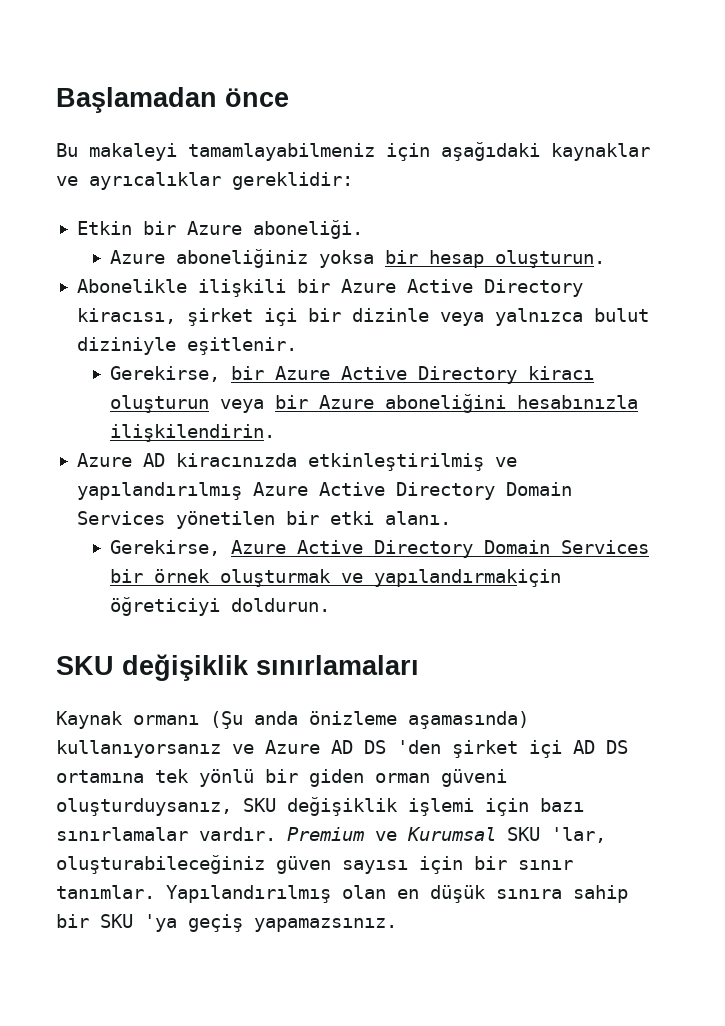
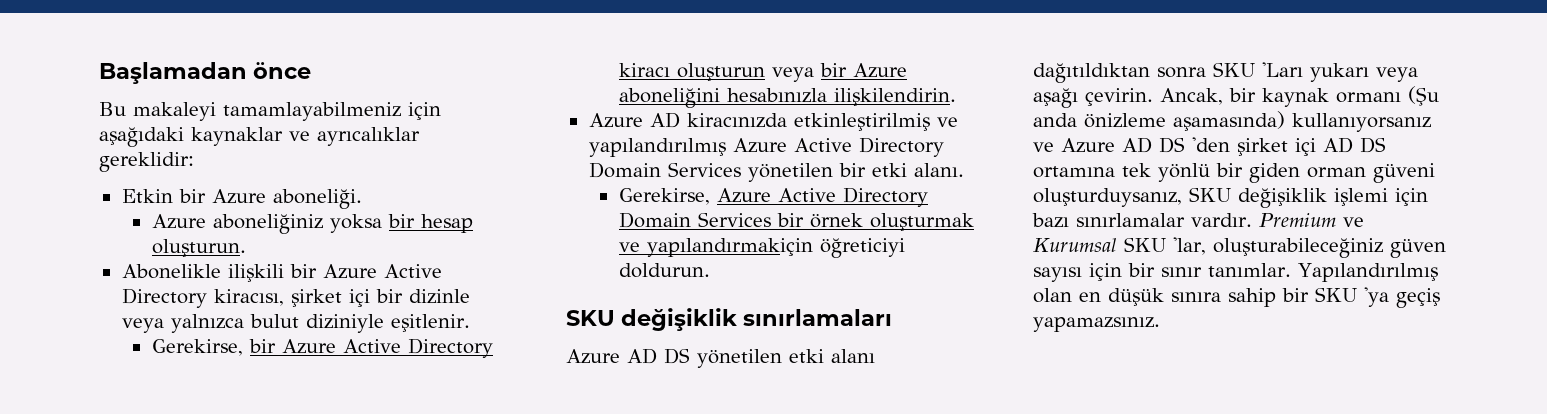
[56,711,123,729] Kaynak -> [566,348,875,368] [1033,62,1418,83] [1033,88,1329,108] Azure AD DS yönetilen etki alanı dağıtıldıktan sonra SKU 'Ları yukarı veya aşağı çevirin. Ancak, bir kaynak

